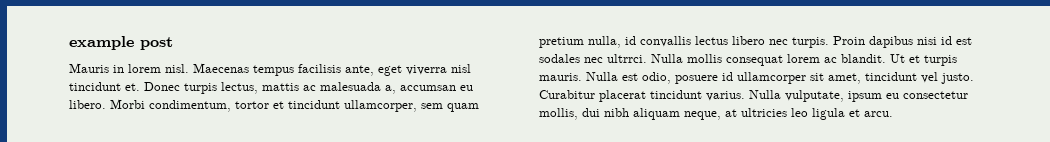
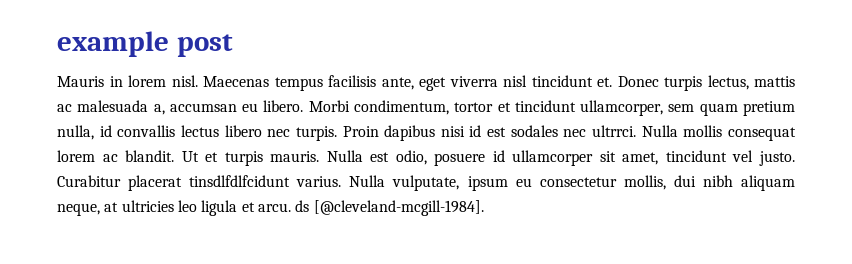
[650,90,702,99] tincidunt -> [189,175,291,187] tinsdlfdlfcidunt
(893, 114) none -> [295,200,484,216] ds [@cleveland-mcgill-1984].

